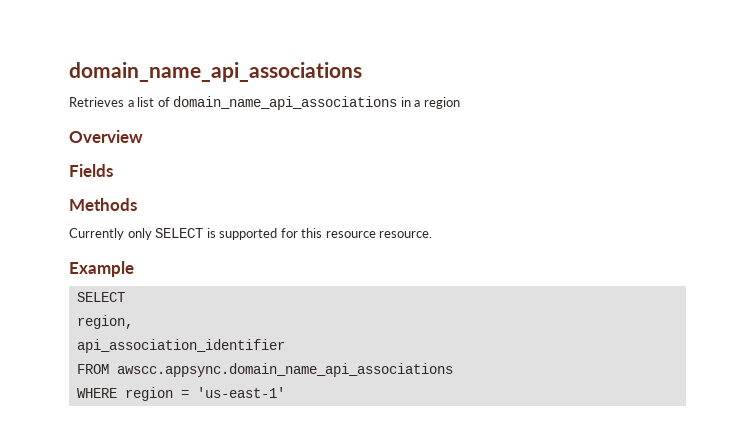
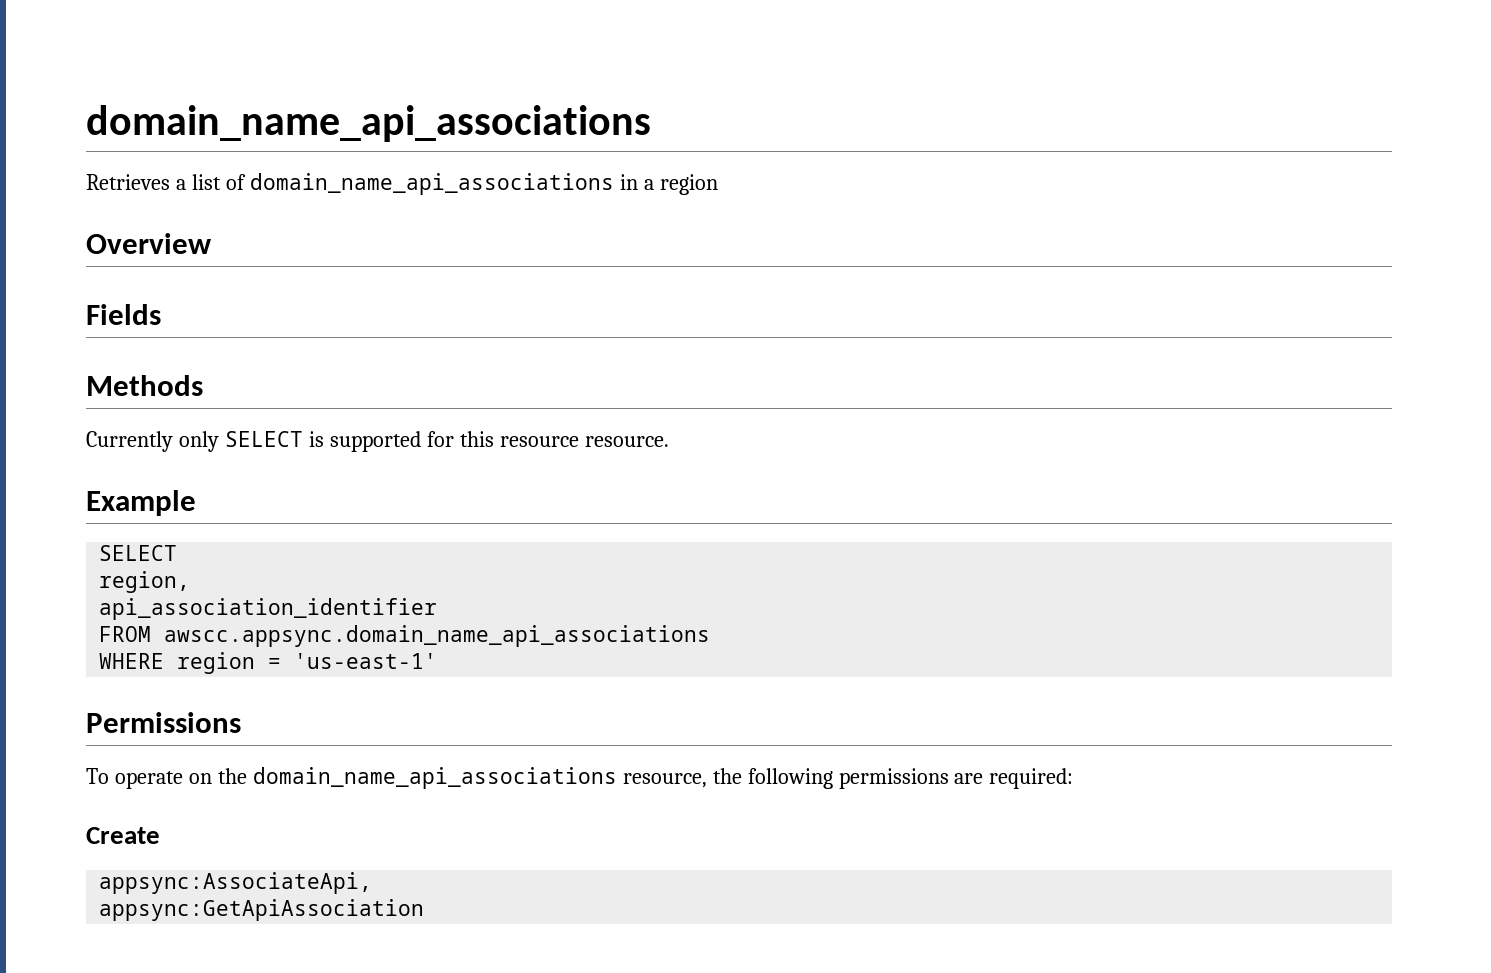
(285, 392) none -> [86,712,241,733] [86,767,1074,789] [86,827,160,844] [99,872,373,894] [99,899,425,921] // Permissions // To operate on the domain_name_api_associations resource, the following permissions are required: // Create // appsync:AssociateApi, // appsync:GetApiAssociation

